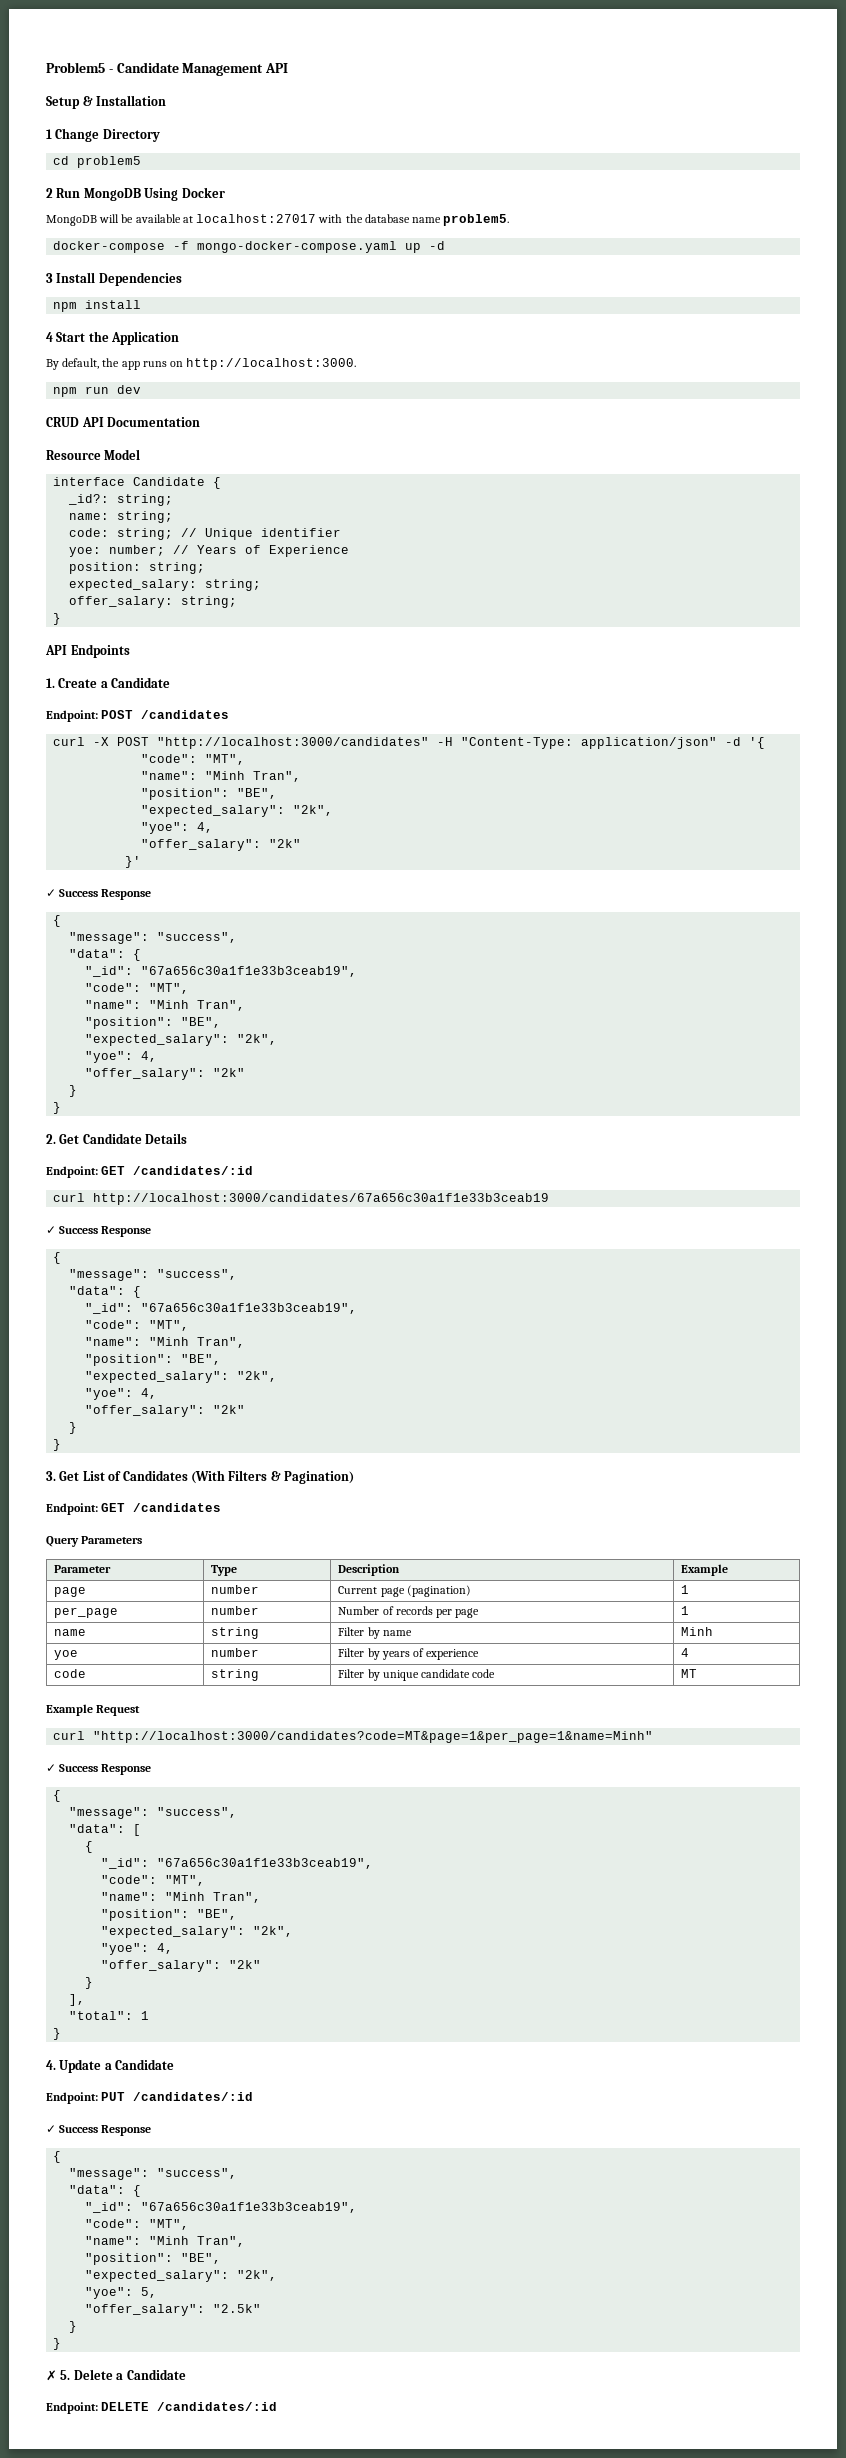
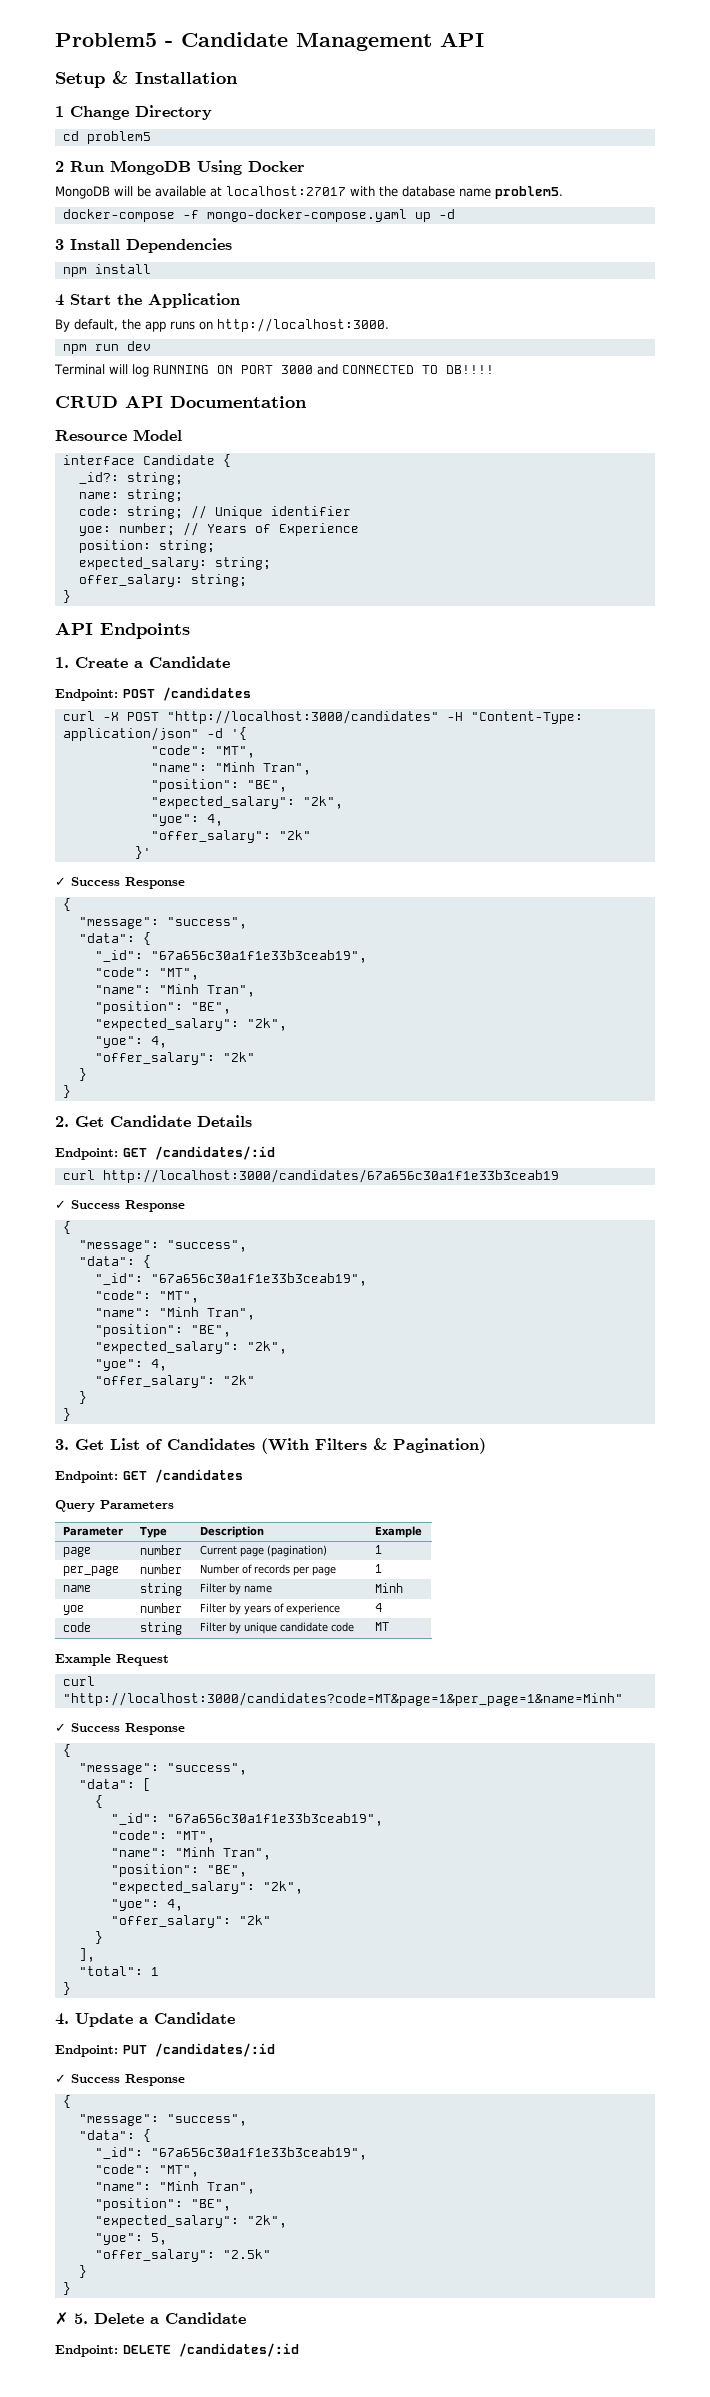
(142, 389) none -> [54,364,494,377] // Terminal will log RUNNING ON PORT 3000 and CONNECTED TO DB!!!!

